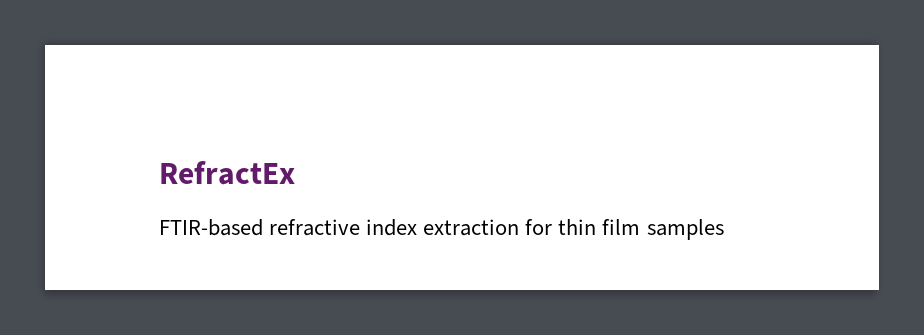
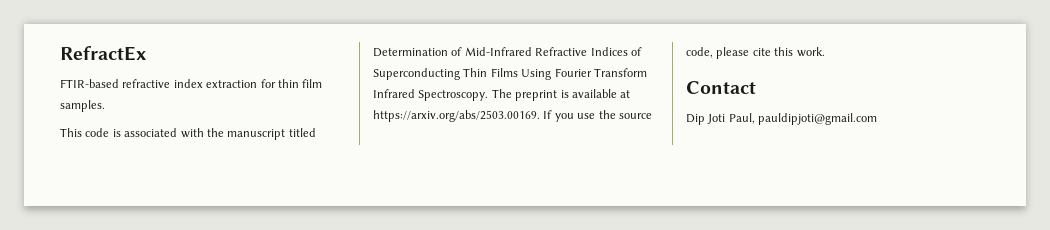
[646,219,724,240] samples -> [60,100,105,112] [60,128,316,140] [373,47,642,57] [373,68,647,80] [373,89,631,101] [373,110,652,122] [686,47,825,59] [686,81,756,94] [686,113,878,125] samples. // This code is associated with the manuscript titled Determination of Mid-Infrared Refractive Indices of Superconducting Thin Films Using Fourier Transform Infrared Spectroscopy. The preprint is available at https://arxiv.org/abs/2503.00169. If you use the source code, please cite this work. // Contact // Dip Joti Paul, pauldipjoti@gmail.com

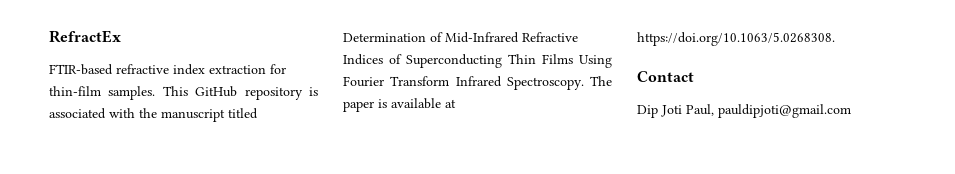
[277,79,323,88] thin film -> [49,86,101,96] thin-film
[60,128,110,137] // This code -> [162,86,303,100] This GitHub repository
[515,90,558,101] preprint -> [343,101,374,112] paper
[373,110,652,122] [686,47,825,59] https://arxiv.org/abs/2503.00169. If you use the source code, please cite this work. -> [637,32,835,46] https://doi.org/10.1063/5.0268308.

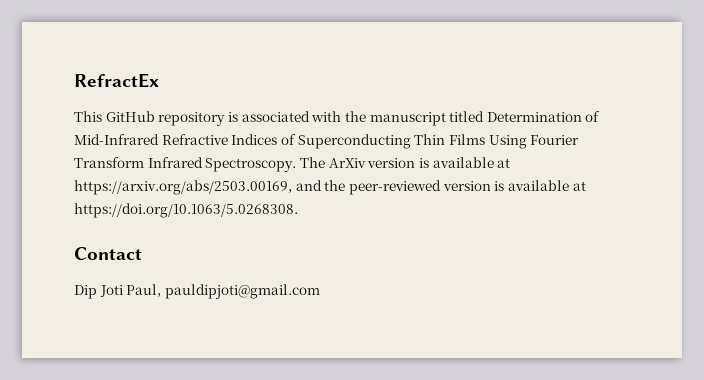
[49,64,286,75] [49,86,156,100] FTIR-based refractive index extraction for thin-film samples. -> (159, 80) none
[343,101,374,112] paper -> [328,157,511,168] [74,180,491,195] ArXiv version is available at https://arxiv.org/abs/2503.00169, and the peer-reviewed version

